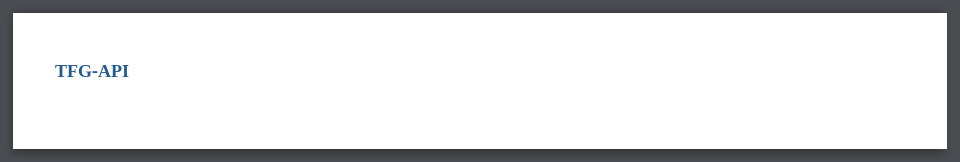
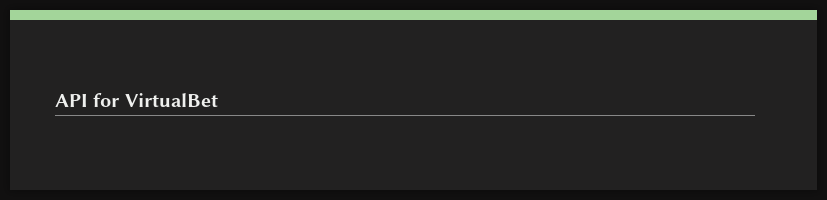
[55,65,129,77] TFG-API -> [55,93,218,107] API for VirtualBet

